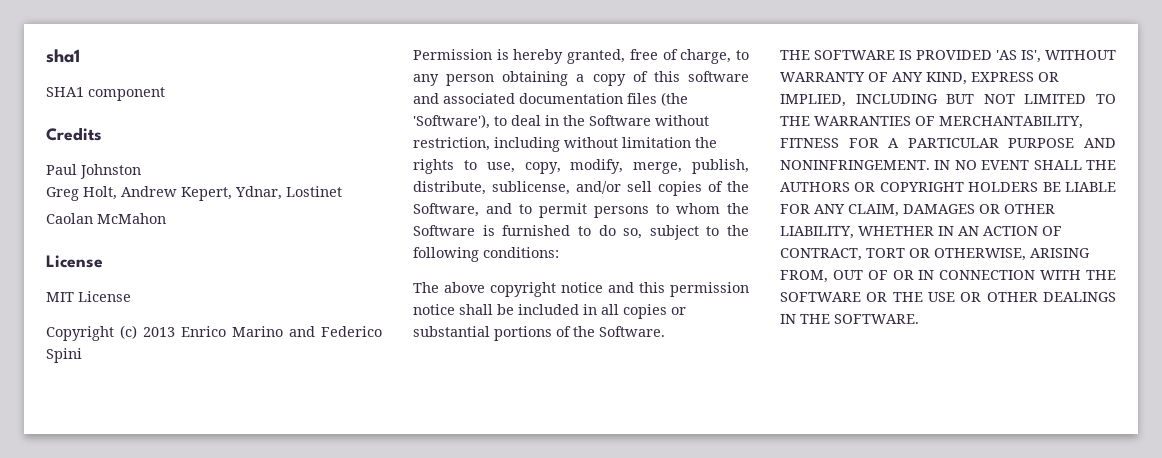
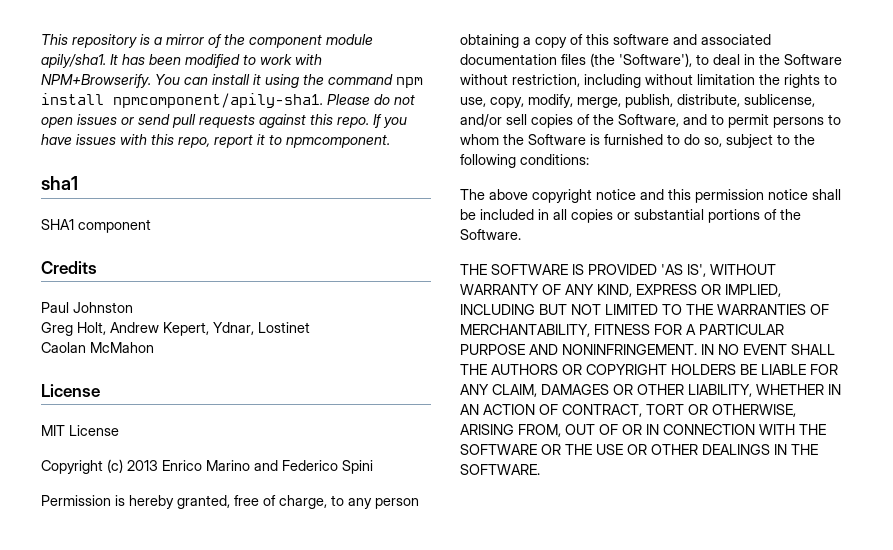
(46, 56) none -> [41,34,373,48] [41,54,322,68] [41,74,423,88] [41,93,415,108] [41,114,407,128] [41,134,390,148] This repository is a mirror of the component module apily/sha1. It has been modified to work with NPM+Browserify. You can install it using the command npm install npmcomponent/apily-sha1. Please do not open issues or send pull requests against this repo. If you have issues with this repo, report it to npmcomponent. //

